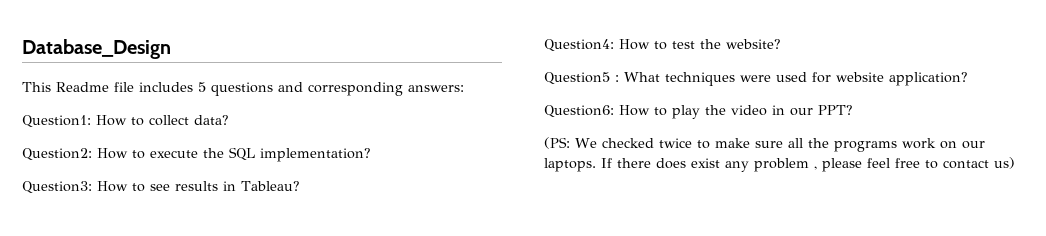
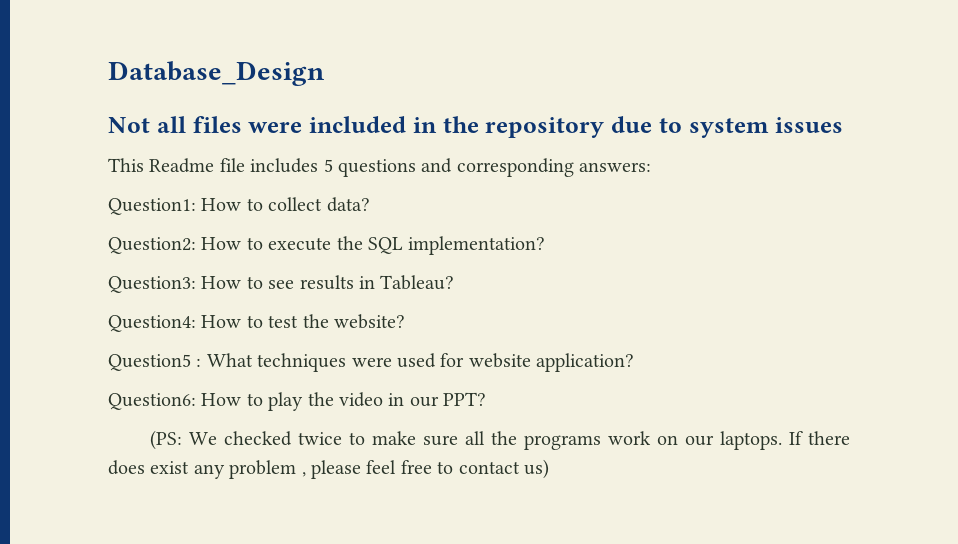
(171, 49) none -> [108,116,844,138] // Not all files were included in the repository due to system issues

